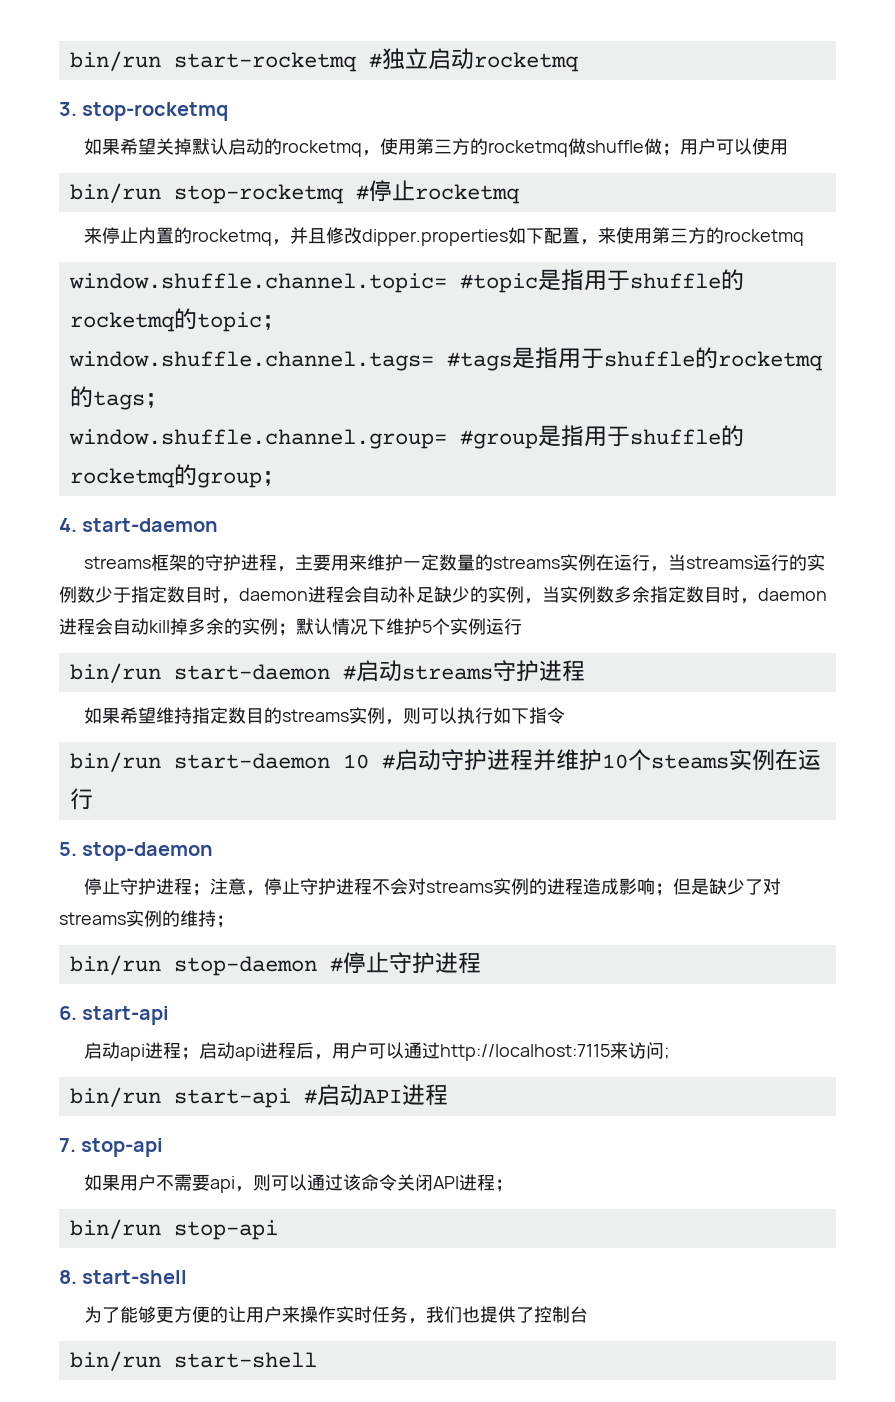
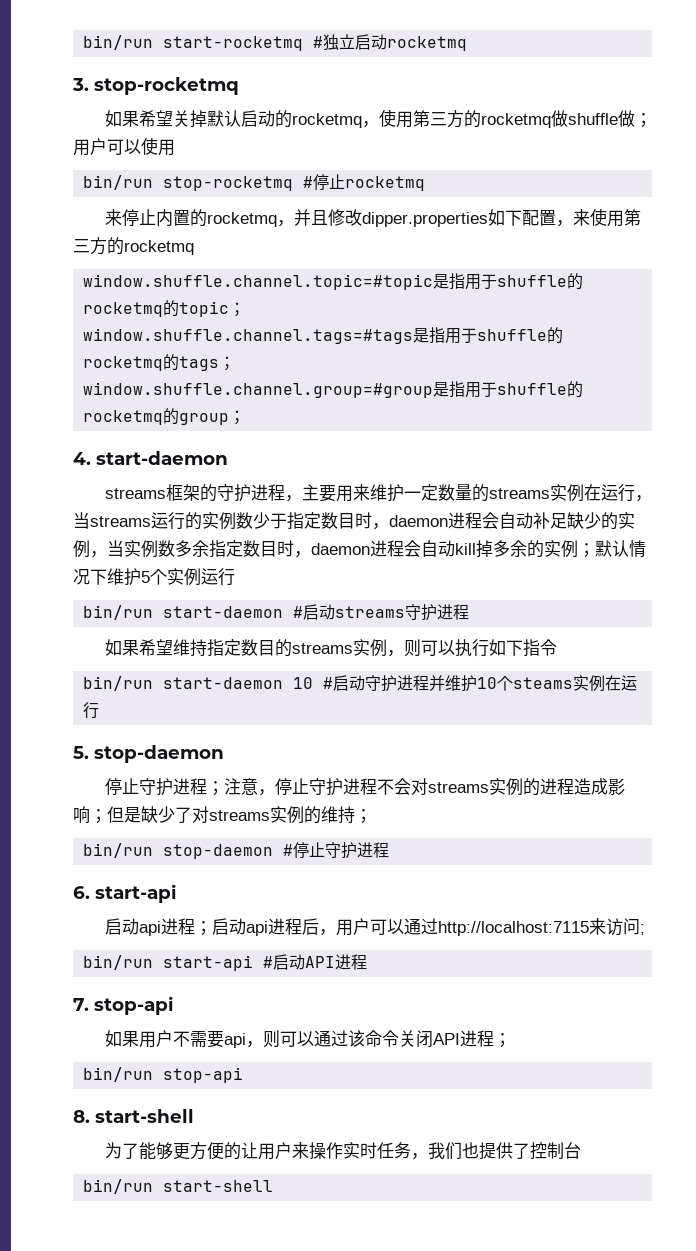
[68,273,538,293] window.shuffle.channel.topic= #topic -> [83,274,434,290] window.shuffle.channel.topic=#topic
[68,351,512,371] window.shuffle.channel.tags= #tags -> [83,328,414,344] window.shuffle.channel.tags=#tags
[68,429,538,449] window.shuffle.channel.group= #group -> [83,382,434,398] window.shuffle.channel.group=#group

